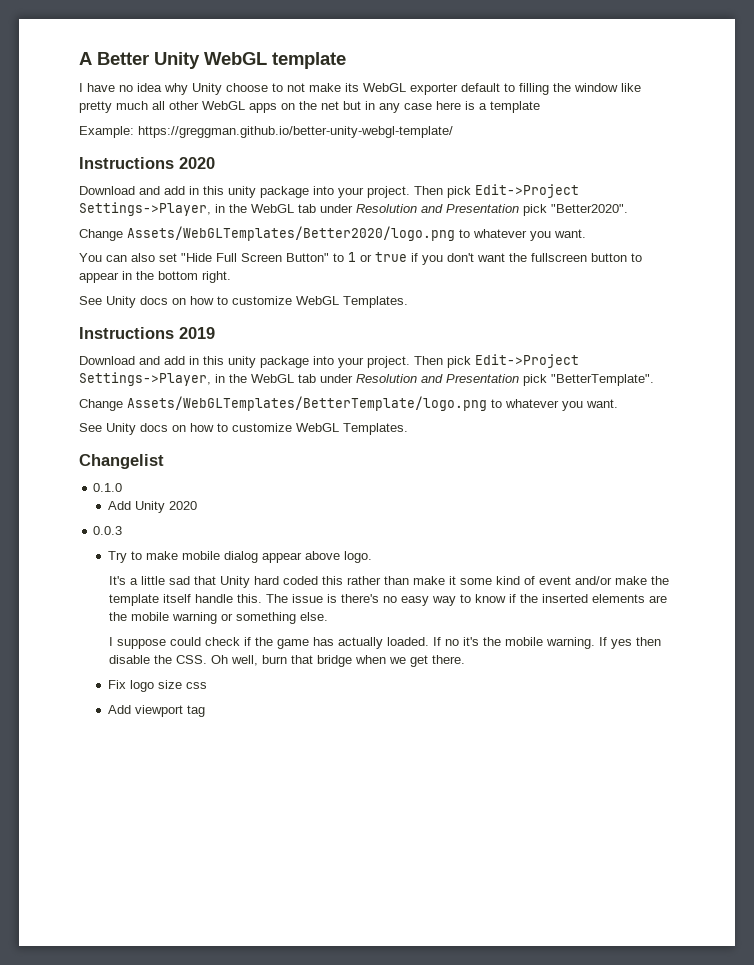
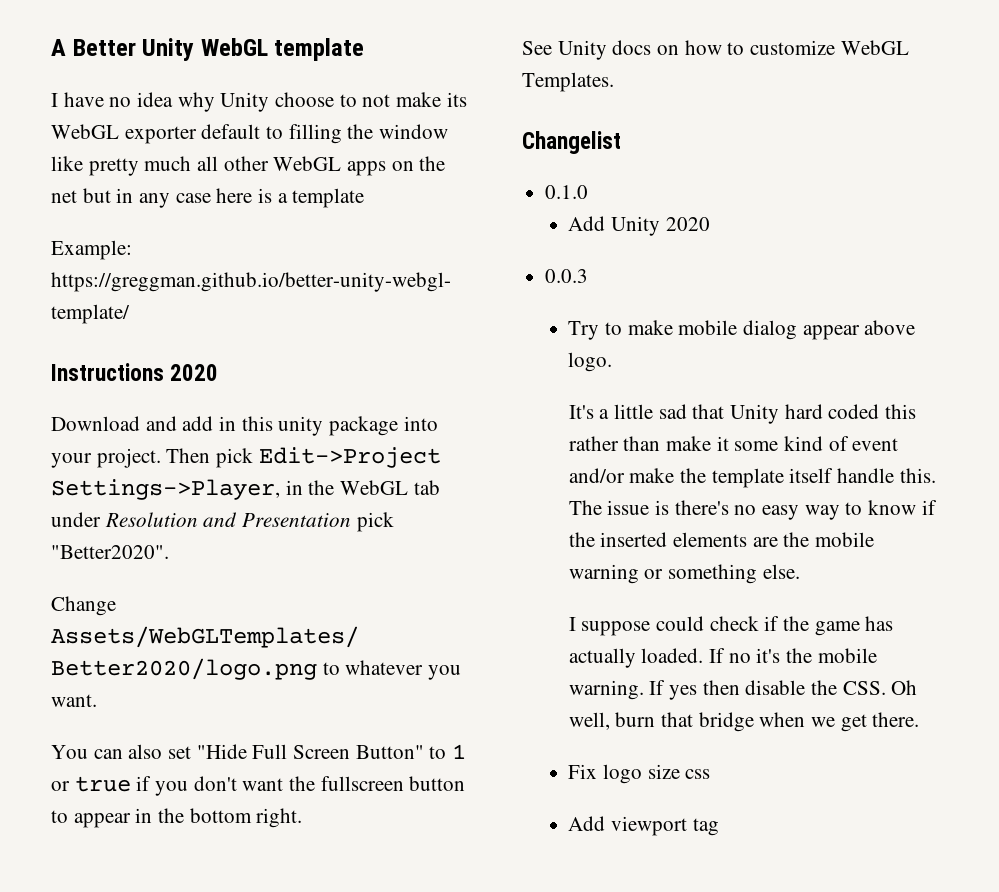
[79,327,215,339] [79,354,579,368] [79,372,654,386] [79,396,618,411] [79,423,408,435] // Instructions 2019 // Download and add in this unity package into your project. Then pick Edit->Project Settings->Player, in the WebGL tab under Resolution and Presentation pick "BetterTemplate". // Change Assets/WebGLTemplates/BetterTemplate/logo.png to whatever you want. // See Unity docs on how to customize WebGL Templates. -> (614, 82) none

